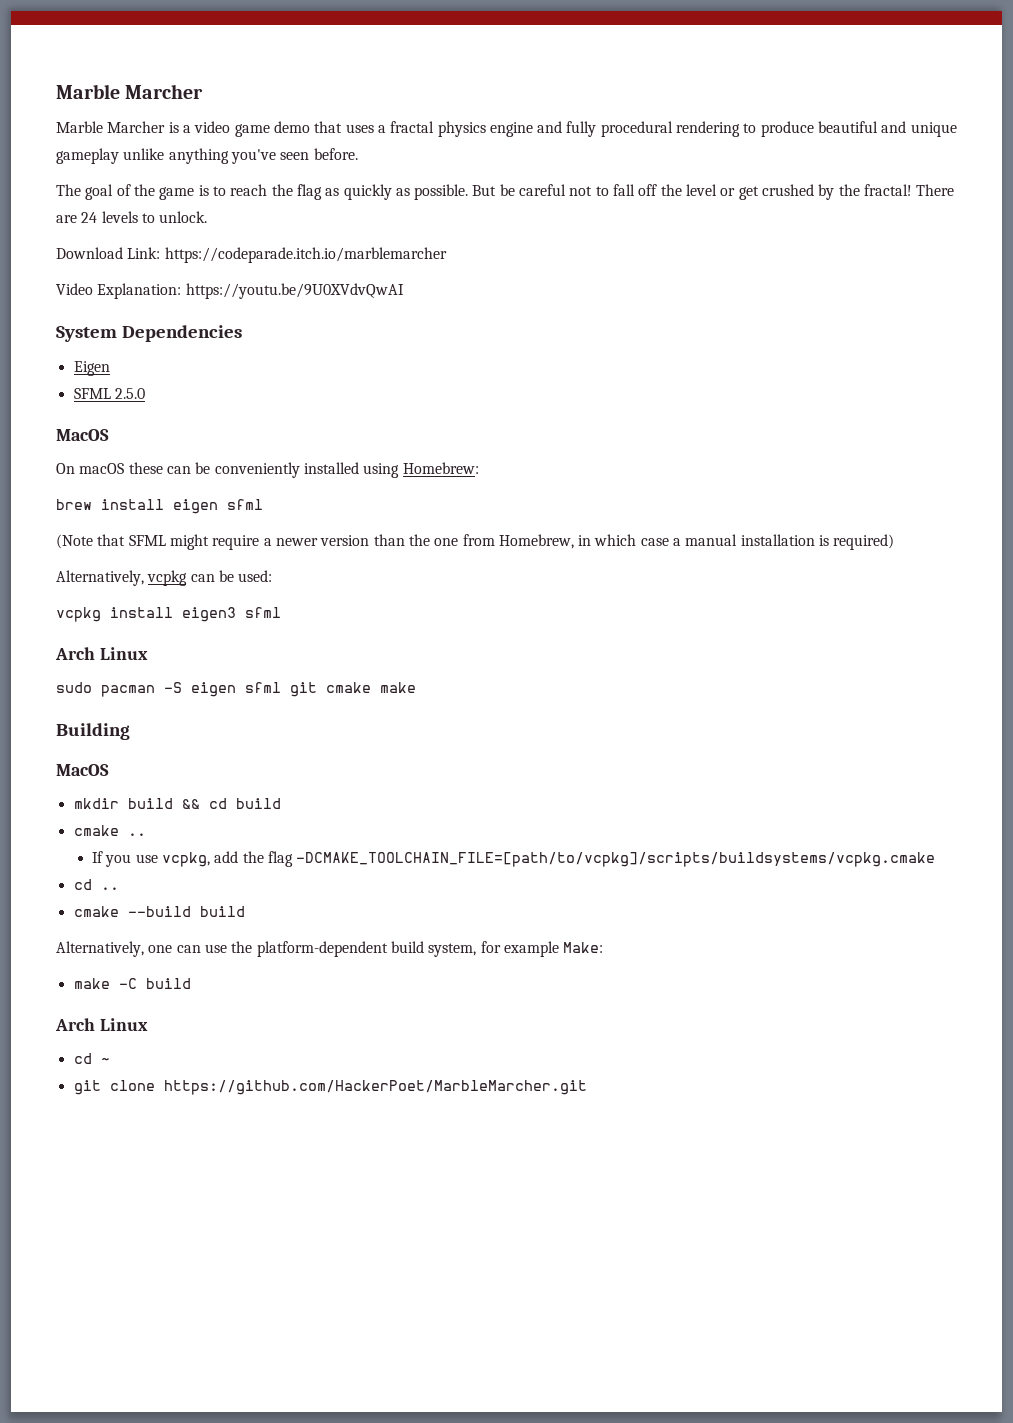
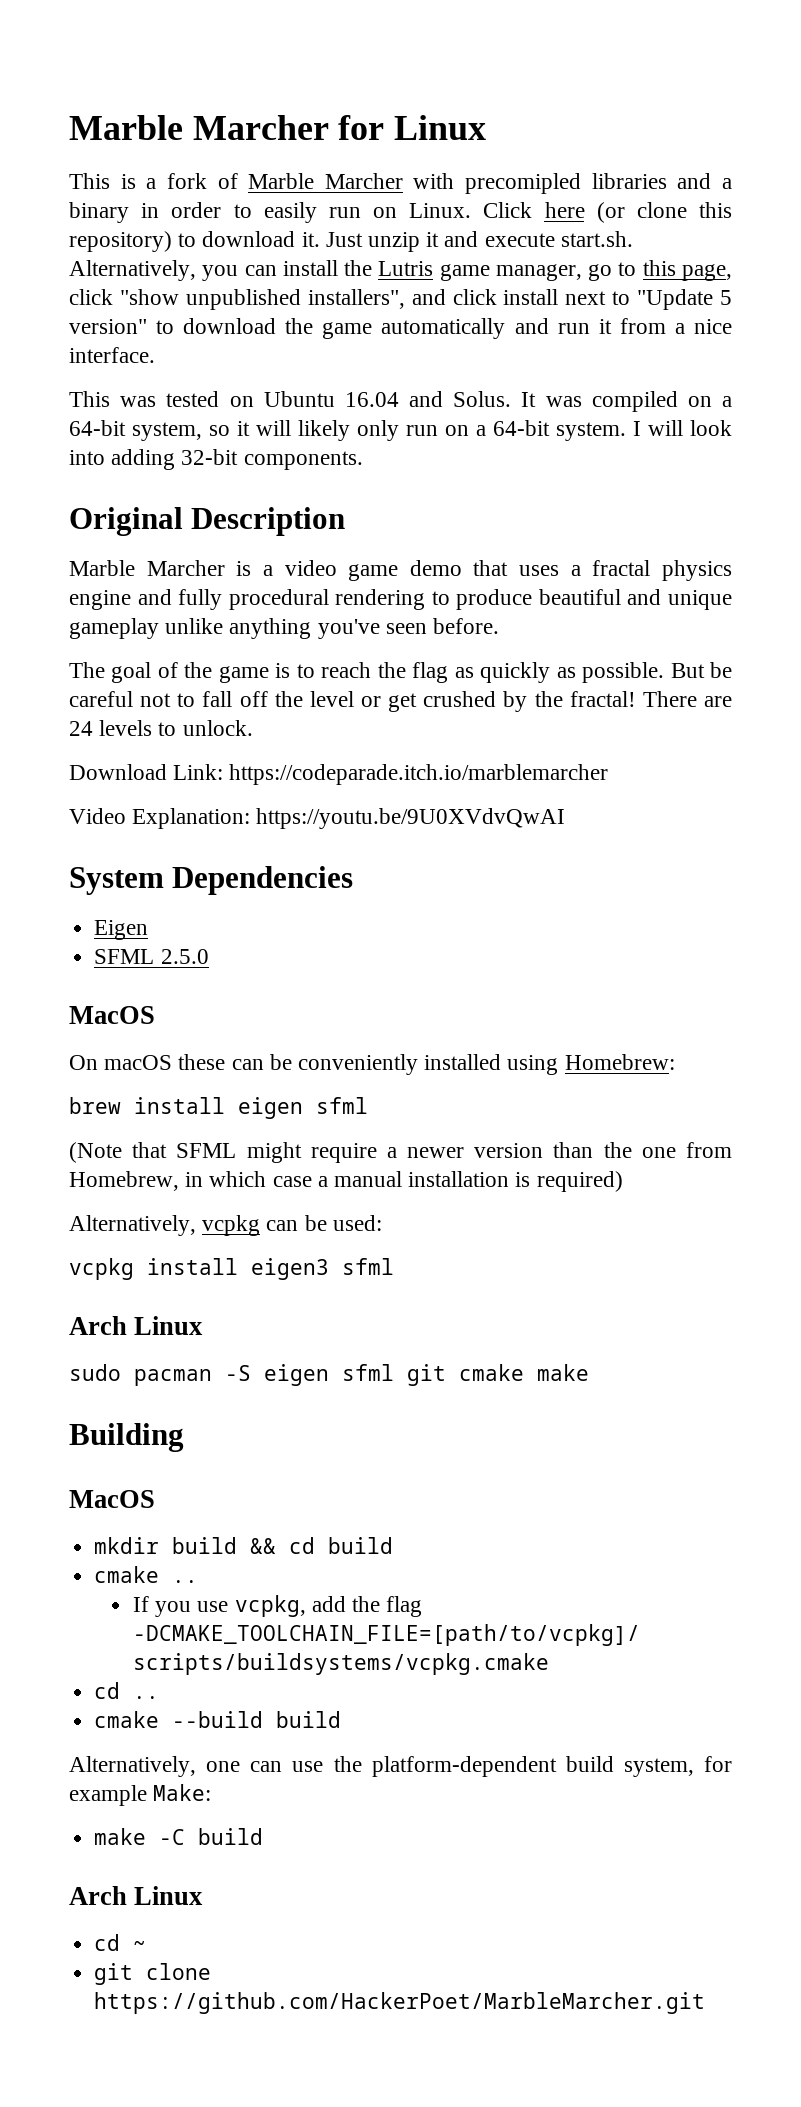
[56,84,204,99] Marble Marcher -> [69,115,487,140] [69,173,732,194] [69,202,732,223] [69,231,633,252] [69,260,732,281] [69,289,732,310] [69,318,732,339] [69,347,155,363] [69,391,732,412] [69,420,732,441] [69,449,363,470] [69,507,346,536] Marble Marcher for Linux // This is a fork of Marble Marcher with precomipled libraries and a binary in order to easily run on Linux. Click here (or clone this repository) to download it. Just unzip it and execute start.sh. Alternatively, you can install the Lutris game manager, go to this page, click "show unpublished installers", and click install next to "Update 5 version" to download the game automatically and run it from a nice interface. // This was tested on Ubuntu 16.04 and Solus. It was compiled on a 64-bit system, so it will likely only run on a 64-bit system. I will look into adding 32-bit components. // Original Description

